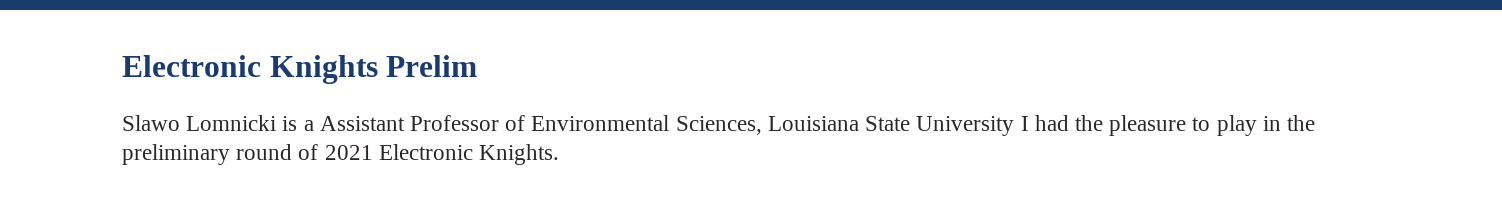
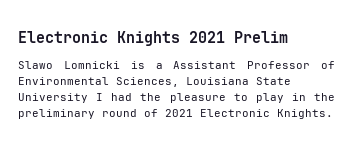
(378, 69) none -> [189,31,225,43] 2021

